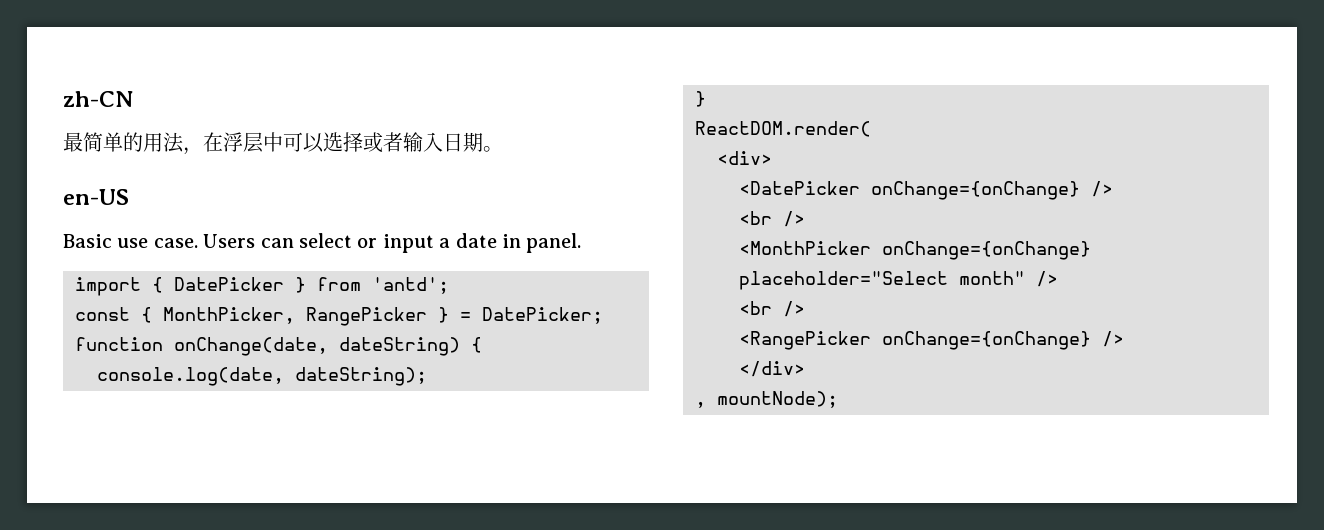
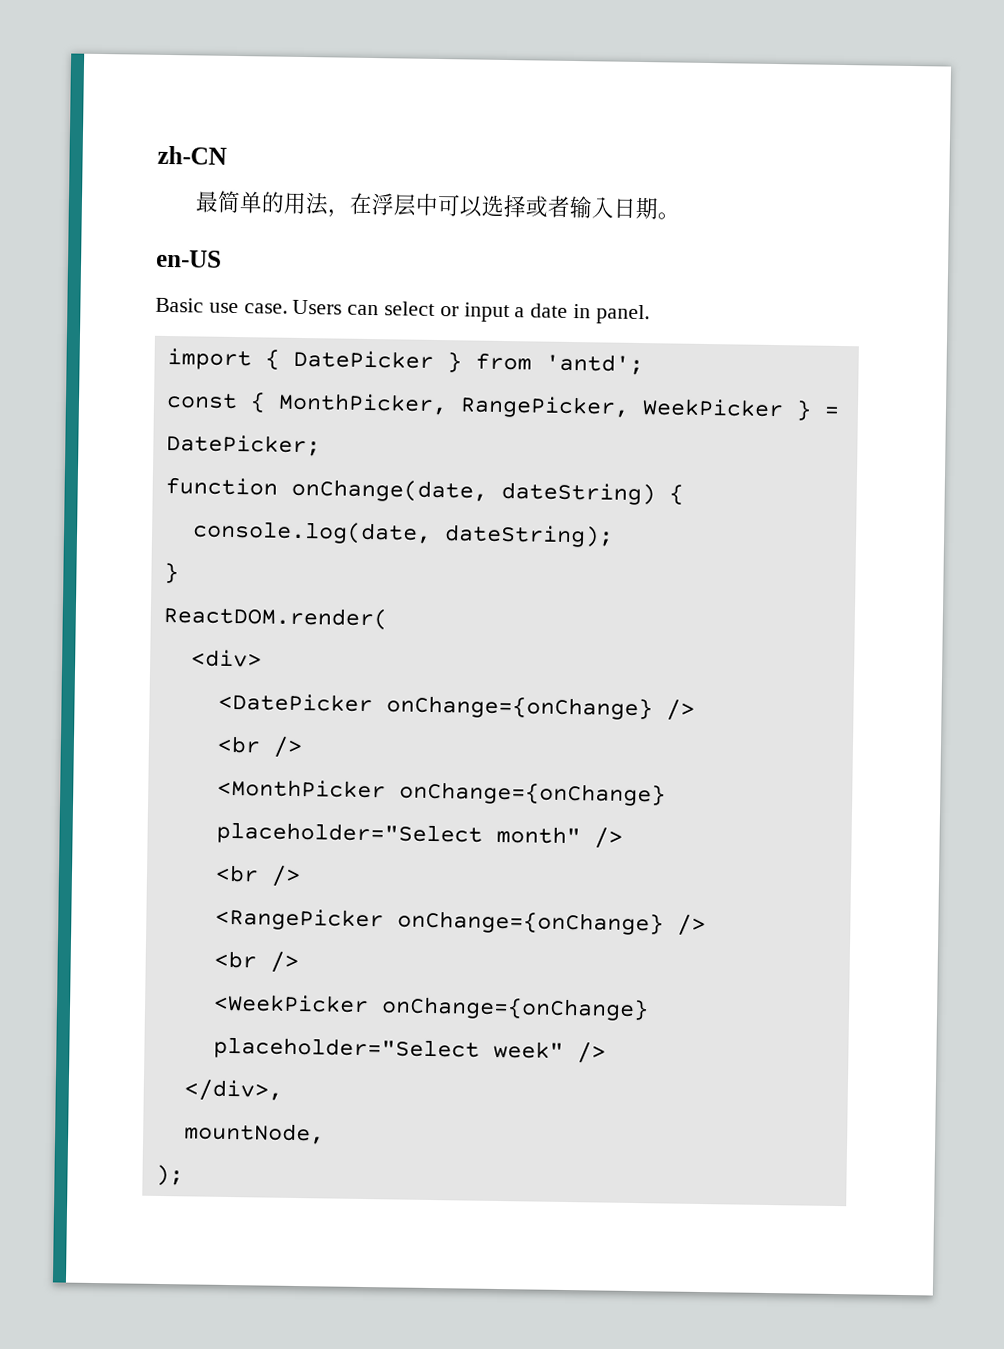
[306,307,427,326] RangePicker -> [459,395,784,419] RangePicker, WeekPicker
[739,361,805,377] [695,391,838,408] </div> // , mountNode); -> [213,950,299,974] [212,993,649,1022] [212,1036,606,1064] [183,1079,283,1102] [183,1122,325,1145] [154,1164,184,1187] <br /> // <WeekPicker onChange={onChange} placeholder="Select week" /> // </div>, // mountNode, // );

